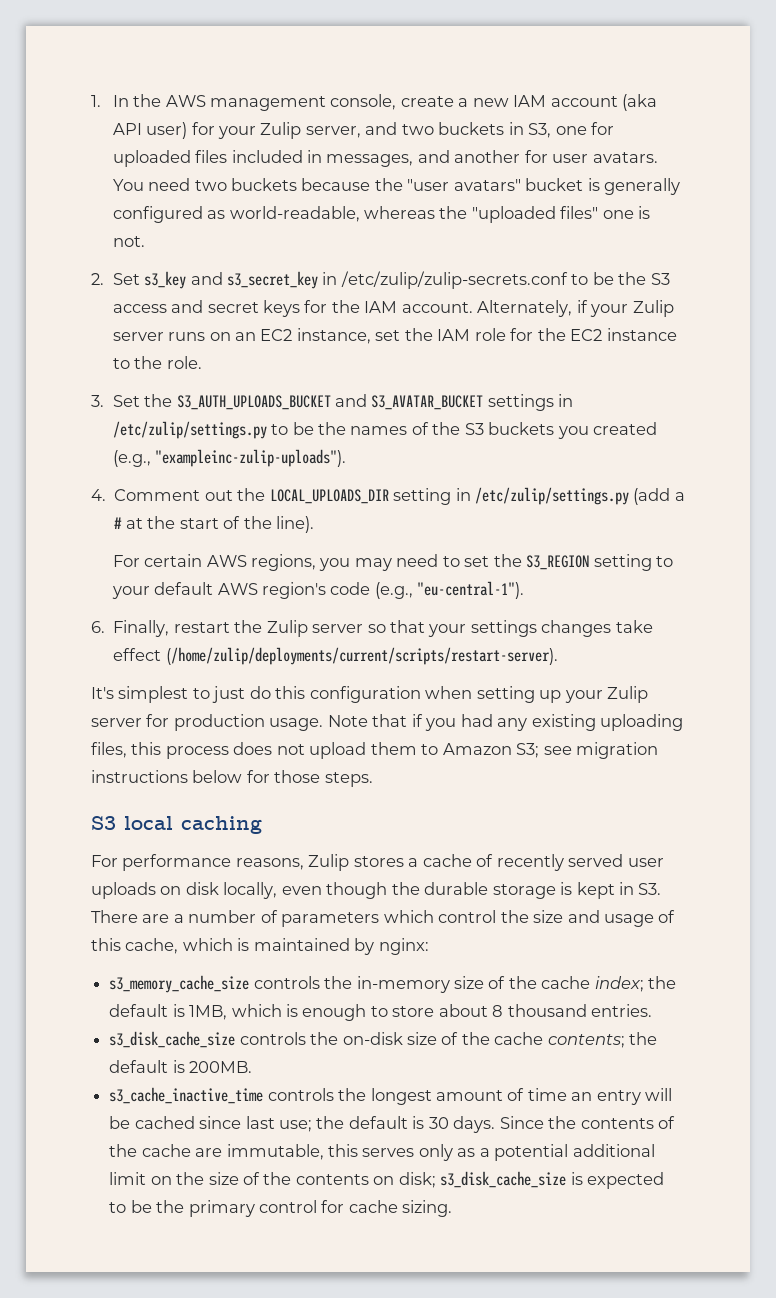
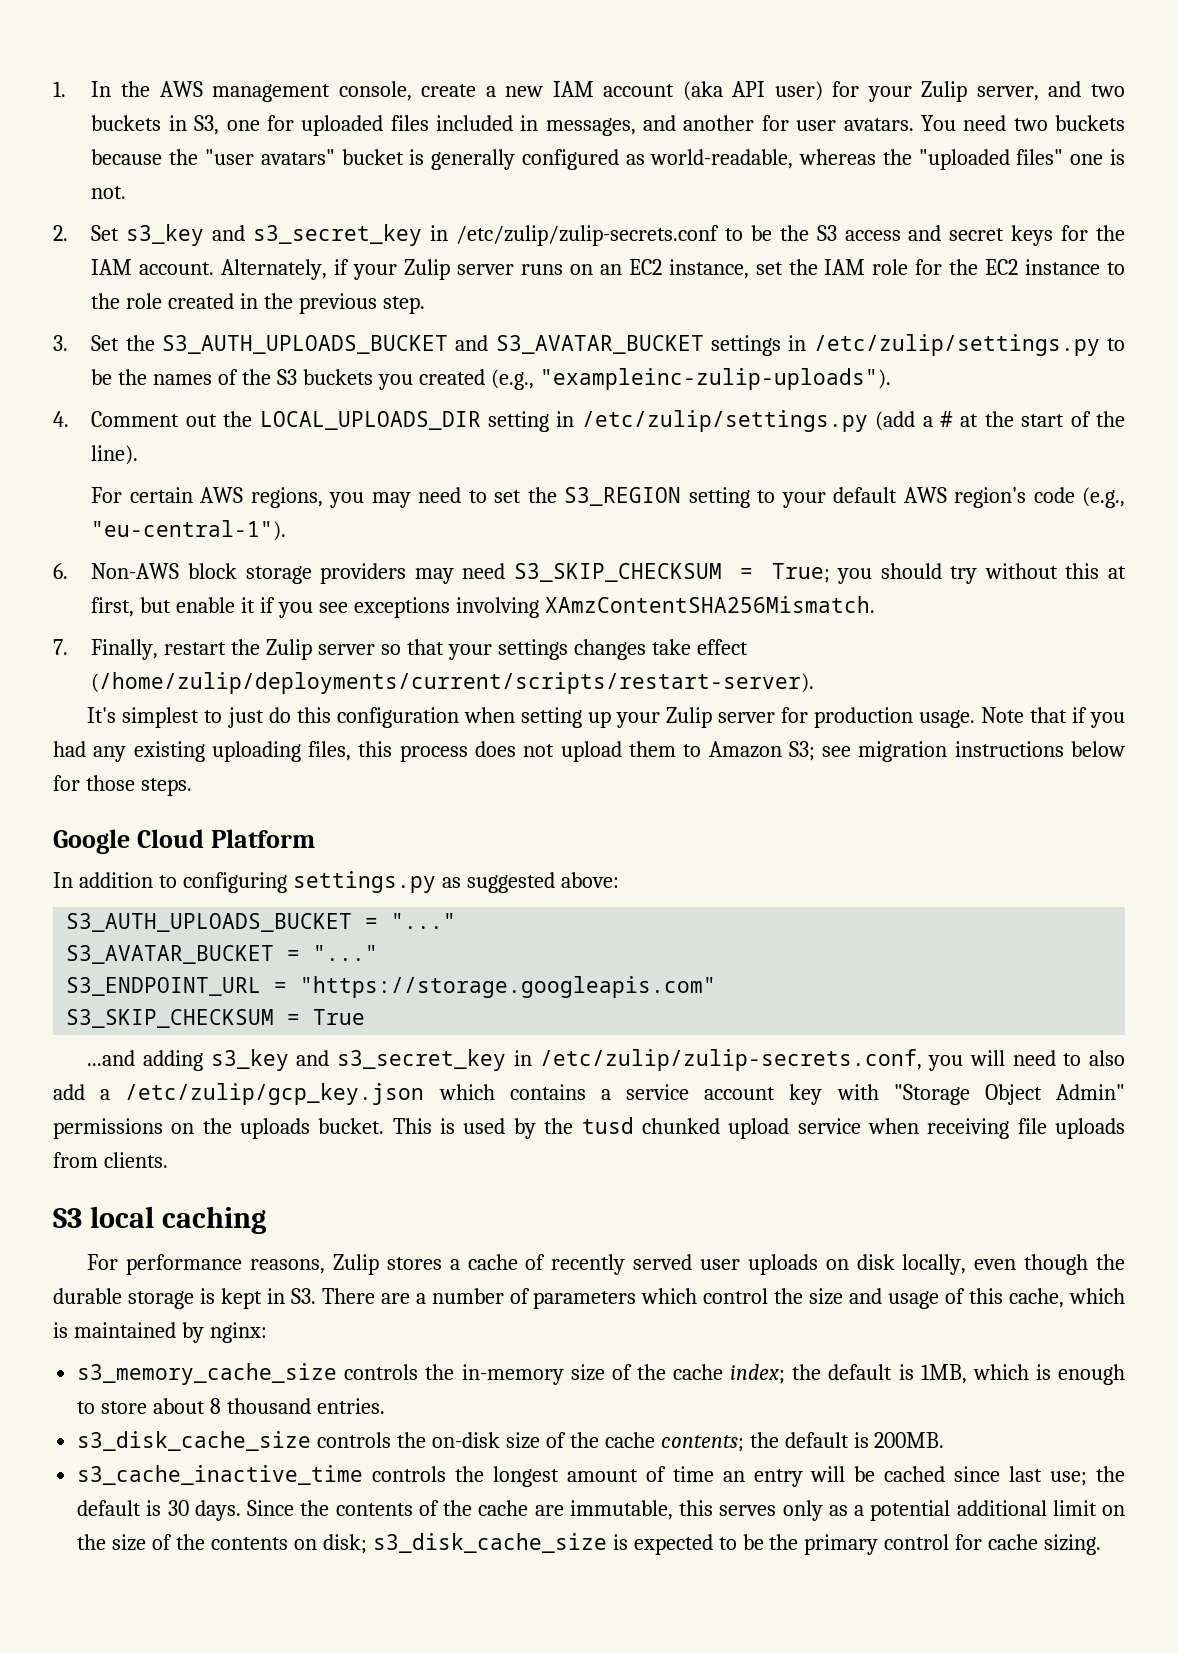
[166,356,202,369] role. -> [126,293,426,314] role created in the previous step.
(105, 627) none -> [91,563,1126,584] [91,596,875,618] [53,639,68,655] Non-AWS block storage providers may need S3_SKIP_CHECKSUM = True; you should try without this at first, but enable it if you see exceptions involving XAmzContentSHA256Mismatch. // 7.
(373, 779) none -> [53,829,315,854] [53,871,619,893] [66,913,457,932] [66,945,379,964] [66,976,717,998] [66,1009,366,1028] [87,1049,1125,1071] [53,1083,1125,1105] [53,1117,1126,1139] [53,1152,168,1168] // Google Cloud Platform // In addition to configuring settings.py as suggested above: // S3_AUTH_UPLOADS_BUCKET = "..." // S3_AVATAR_BUCKET = "..." // S3_ENDPOINT_URL = "https://storage.googleapis.com" // S3_SKIP_CHECKSUM = True // ...and adding s3_key and s3_secret_key in /etc/zulip/zulip-secrets.conf, you will need to also add a /etc/zulip/gcp_key.json which contains a service account key with "Storage Object Admin" permissions on the uploads bucket. This is used by the tusd chunked upload service when receiving file uploads from clients.

